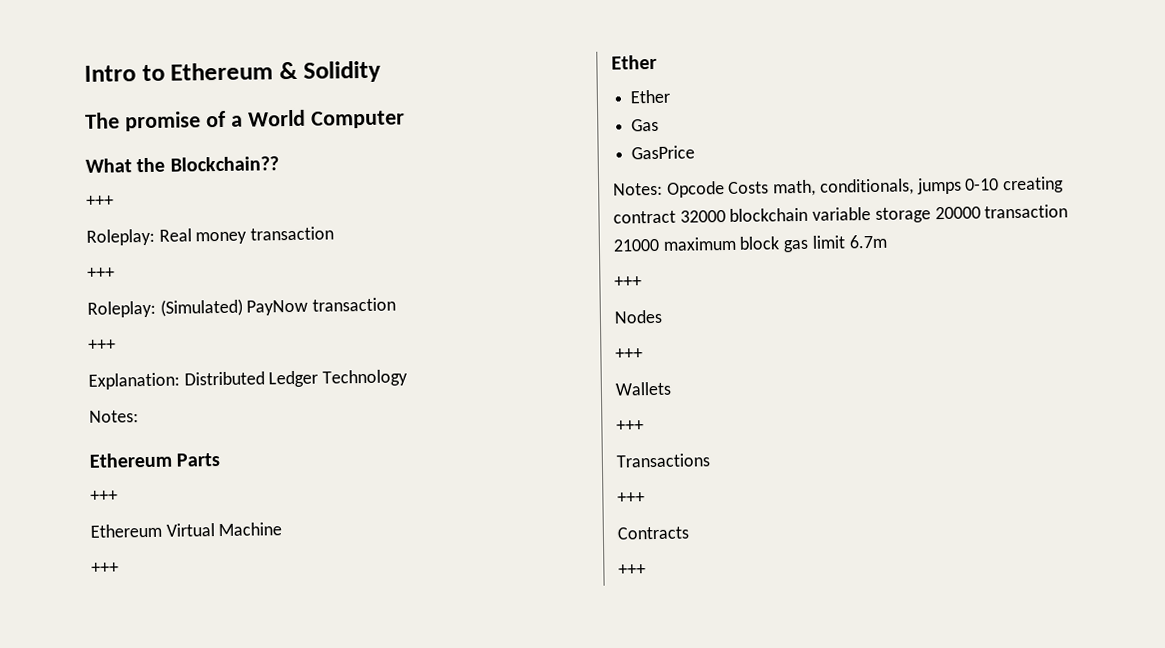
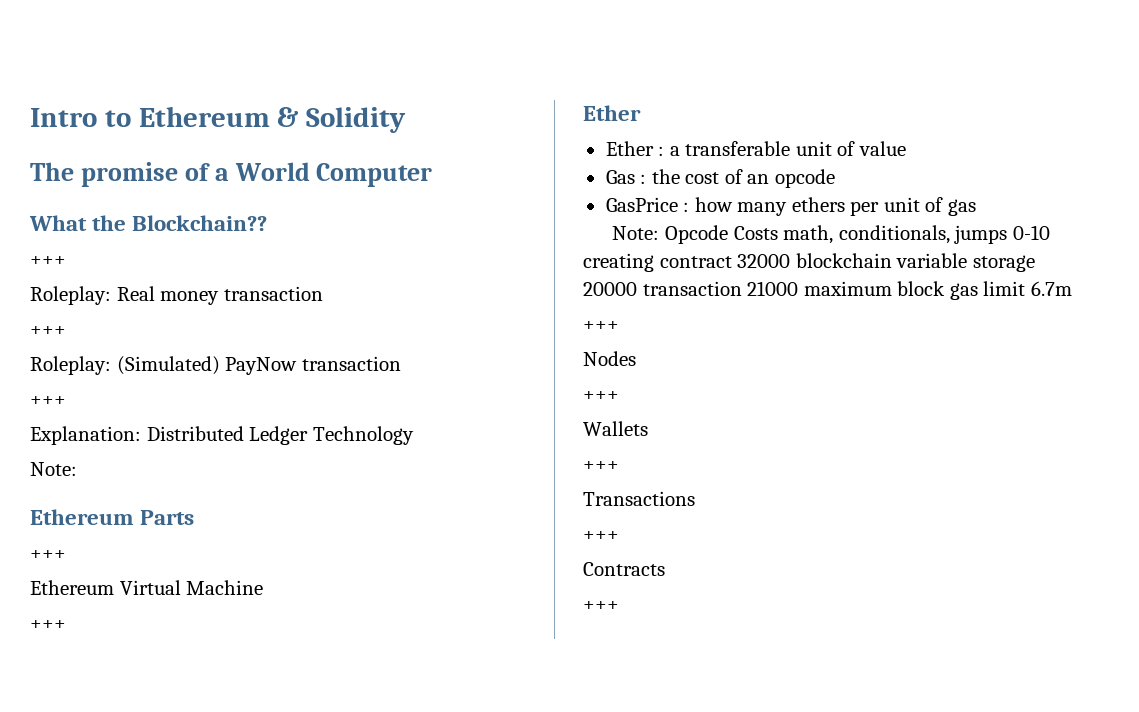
[89,410,139,423] Notes: -> [30,462,77,476] Note:
[631,118,660,132] [631,145,696,160] [613,182,663,196] // Gas // GasPrice // Notes: -> [658,141,906,156] [605,169,835,188] [605,197,976,216] [612,226,660,240] : a transferable unit of value // Gas : the cost of an opcode // GasPrice : how many ethers per unit of gas // Note:

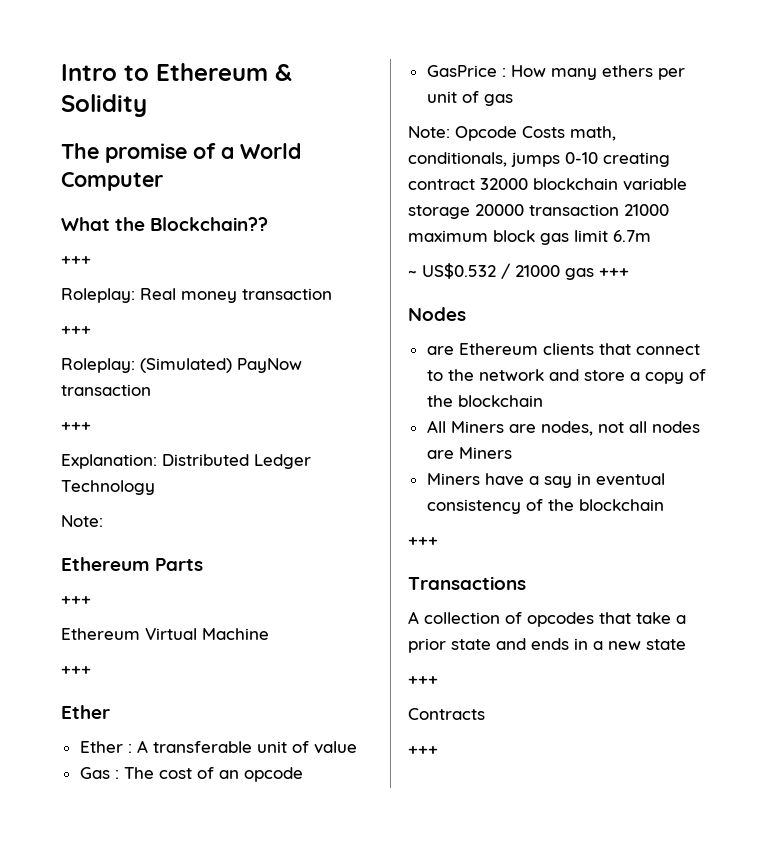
[669,146,680,156] a -> [136,740,148,753] A
[651,169,680,184] the -> [123,767,154,779] The
[694,197,733,212] how -> [510,65,546,77] How
[583,321,619,331] [583,351,636,366] [583,391,619,401] [583,421,648,436] [583,461,619,471] [583,491,695,506] +++ // Nodes // +++ // Wallets // +++ // Transactions -> [408,263,629,280] [408,307,466,321] [426,343,700,355] [426,369,706,384] [426,395,543,407] [426,420,700,436] [426,447,512,459] [426,473,665,488] [426,499,664,514] [408,537,438,546] [408,576,526,590] [408,611,686,627] [408,638,686,653] ~ US$0.532 / 21000 gas +++ // Nodes // are Ethereum clients that connect to the network and store a copy of the blockchain // All Miners are nodes, not all nodes are Miners // Miners have a say in eventual consistency of the blockchain // +++ // Transactions // A collection of opcodes that take a prior state and ends in a new state

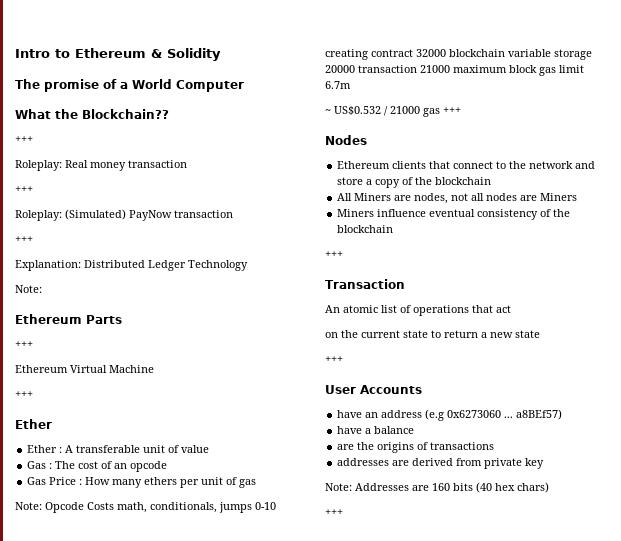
[426,65,497,77] GasPrice -> [27,477,77,485] Gas Price
[426,346,454,355] are -> (367, 140) none
[484,473,591,488] have a say in -> [377,209,427,217] influence
[408,576,526,590] [408,611,686,627] [408,638,686,653] [408,676,438,685] [408,708,485,720] Transactions // A collection of opcodes that take a prior state and ends in a new state // +++ // Contracts -> [325,279,405,289] [325,305,511,316] [325,330,540,338] [325,356,343,363] [325,385,422,394] [337,409,563,421] [337,426,415,434] [337,442,495,453] [337,458,545,469] [325,482,549,493] Transaction // An atomic list of operations that act // on the current state to return a new state // +++ // User Accounts // have an address (e.g 0x6273060 ... a8BEf57) // have a balance // are the origins of transactions // addresses are derived from private key // Note: Addresses are 160 bits (40 hex chars)

